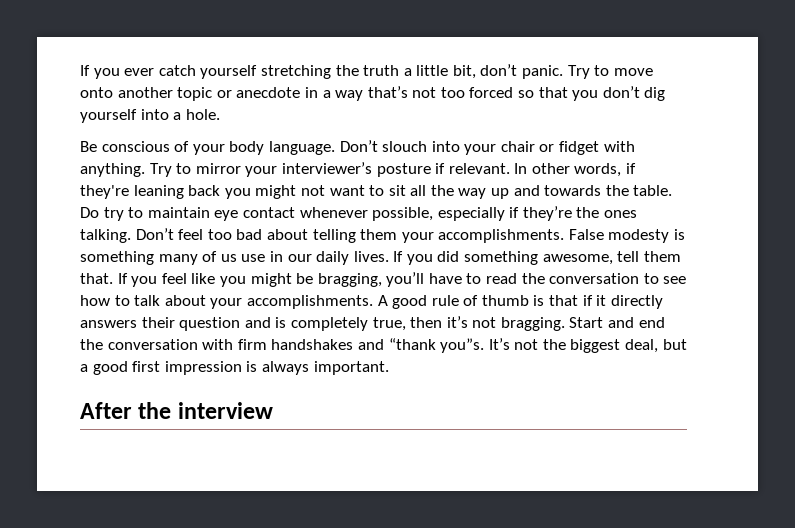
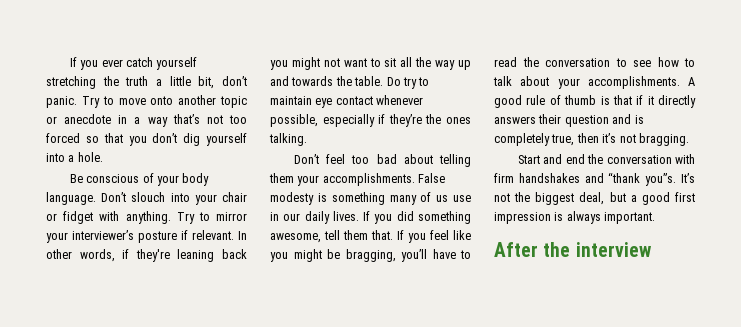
(131, 236) none -> (307, 139) //
(565, 324) none -> (689, 139) //

